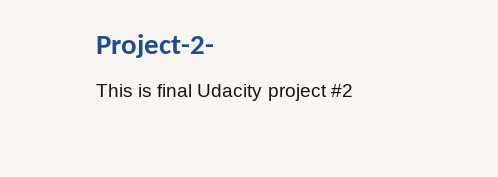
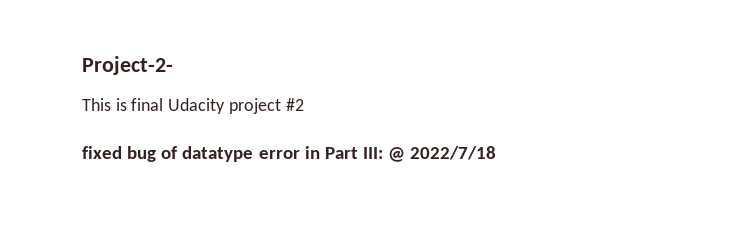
(353, 90) none -> [82,146,497,162] // fixed bug of datatype error in Part III: @ 2022/7/18

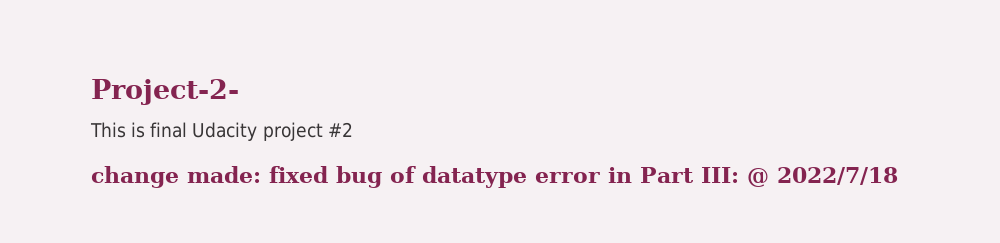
(304, 104) none -> [91,166,261,188] change made:

